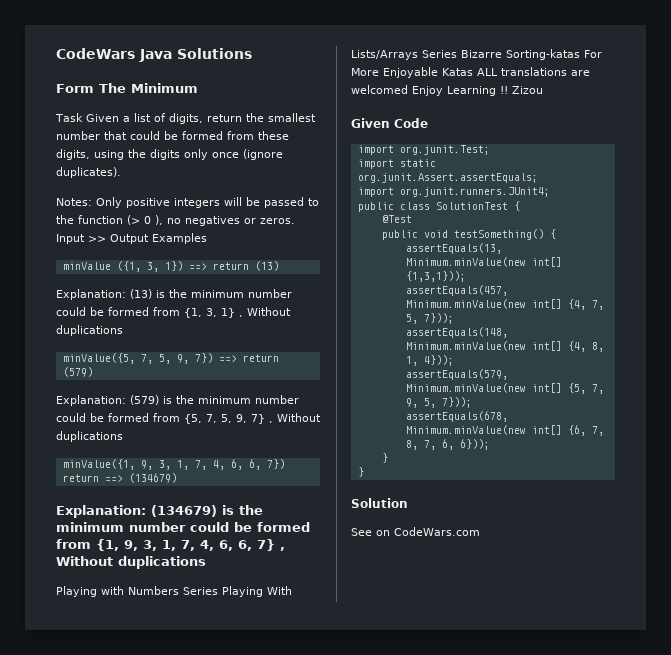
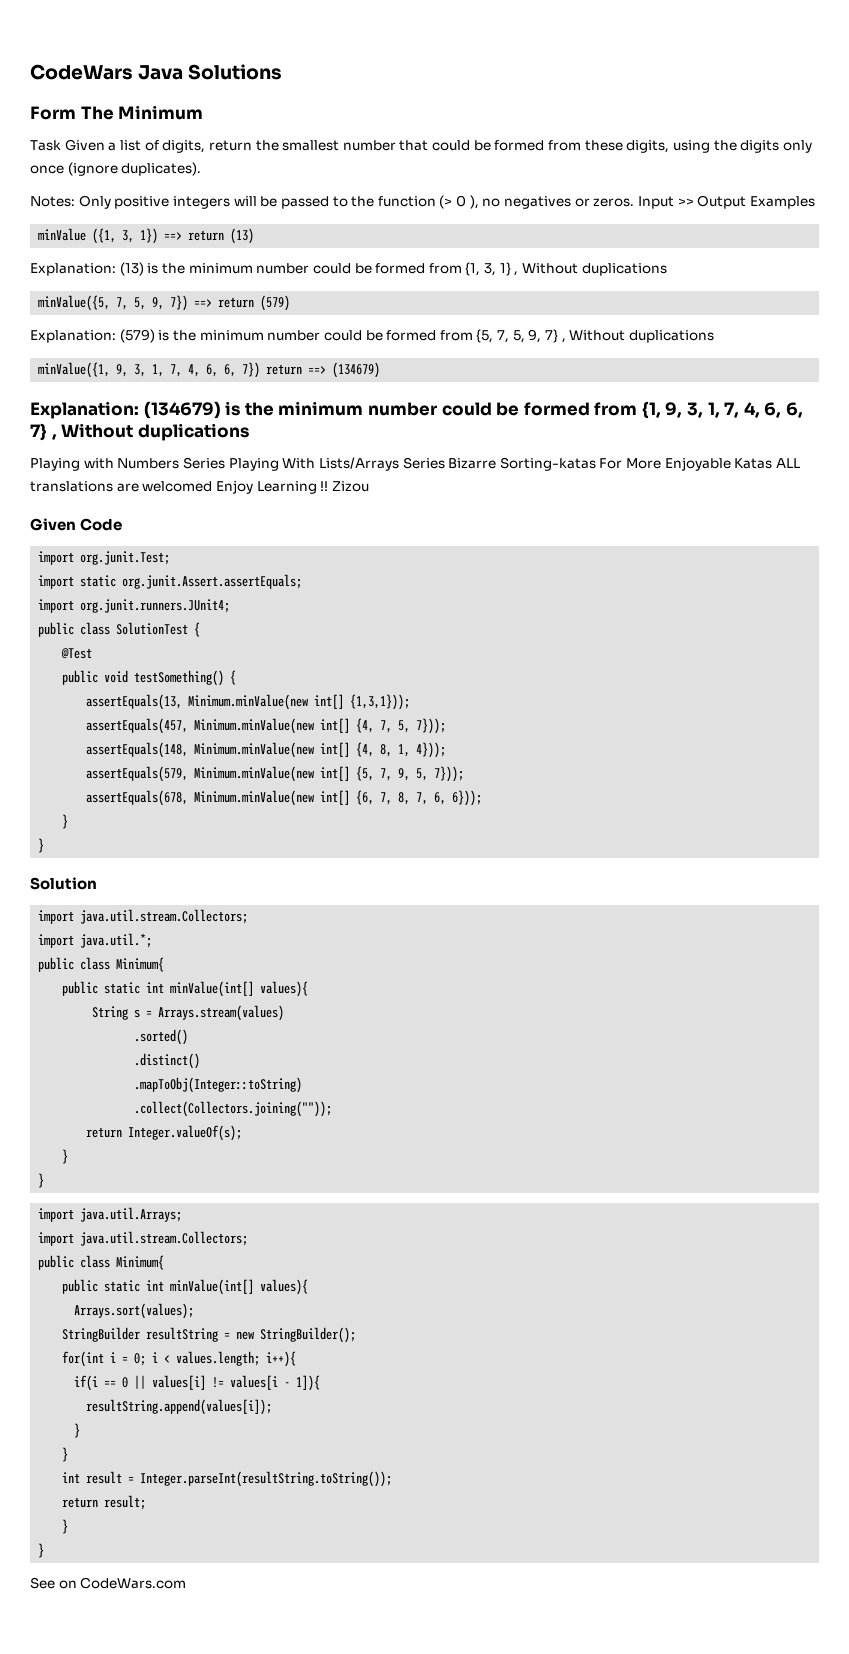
(408, 503) none -> [38,909,249,924] [38,933,153,948] [38,957,165,972] [62,981,309,997] [92,1005,285,1021] [134,1029,189,1045] [134,1053,201,1069] [134,1077,303,1093] [134,1101,333,1117] [86,1125,243,1141] [62,1149,69,1164] [38,1173,45,1188] [38,1207,183,1222] [38,1231,249,1246] [38,1255,165,1270] [62,1279,309,1295] [74,1303,195,1319] [62,1327,357,1343] [62,1351,297,1367] [74,1375,321,1391] [86,1399,273,1415] [74,1423,81,1438] [62,1447,69,1462] [62,1471,393,1487] [62,1495,147,1510] [62,1519,69,1534] [38,1543,45,1558] // import java.util.stream.Collectors; // import java.util.*; // public class Minimum{ // public static int minValue(int[] values){ // String s = Arrays.stream(values) // .sorted() // .distinct() // .mapToObj(Integer::toString) // .collect(Collectors.joining("")); // return Integer.valueOf(s); // } // } // import java.util.Arrays; // import java.util.stream.Collectors; // public class Minimum{ // public static int minValue(int[] values){ // Arrays.sort(values); // StringBuilder resultString = new StringBuilder(); // for(int i = 0; i < values.length; i++){ // if(i == 0 || values[i] != values[i - 1]){ // resultString.append(values[i]); // } // } // int result = Integer.parseInt(resultString.toString()); // return result; // } // }

